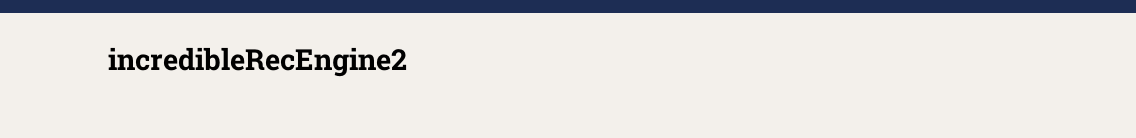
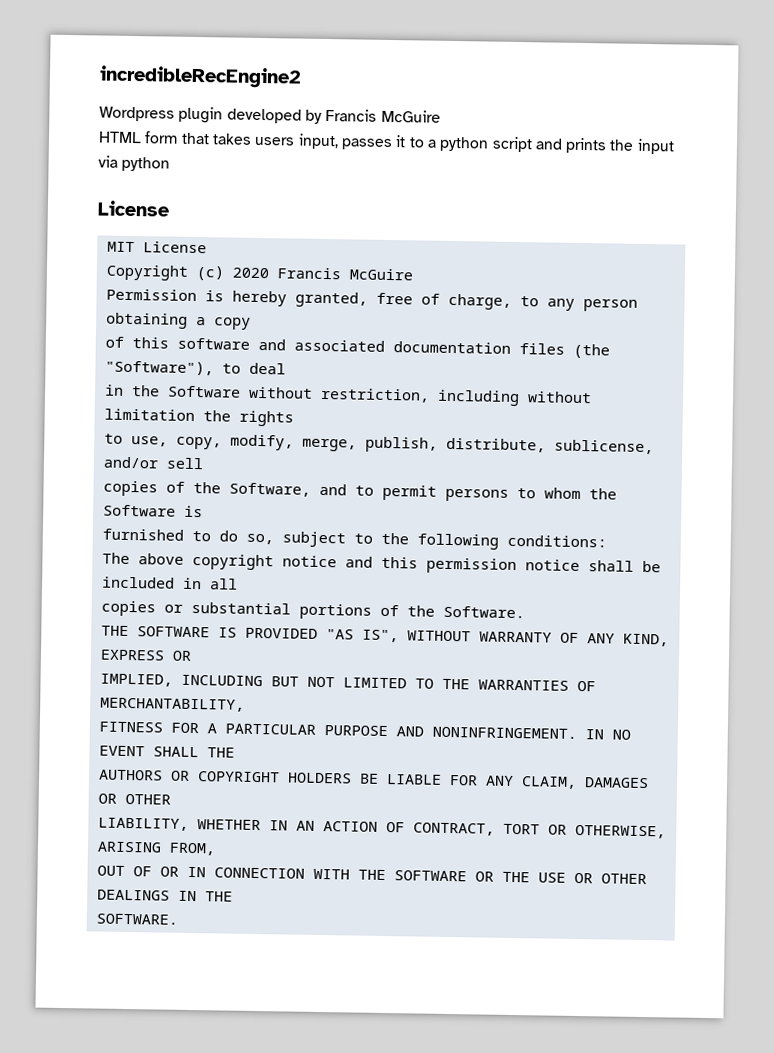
(407, 62) none -> [99,106,441,124] [98,131,675,155] [98,155,171,172] [97,200,170,217] [106,241,207,254] [105,264,413,281] [105,288,638,312] [105,312,251,330] [104,336,610,359] [104,360,286,376] [103,384,592,407] [103,408,294,427] [103,433,654,455] [102,456,204,470] [102,480,617,502] [102,504,203,518] [101,528,607,550] [101,552,661,575] [101,576,238,590] [100,600,525,620] [100,625,669,647] [99,649,192,661] [99,673,596,692] [99,697,245,712] [98,721,631,740] [98,745,235,758] [98,769,649,789] [97,793,171,805] [97,817,666,839] [96,841,216,856] [96,865,647,885] [96,889,233,902] [95,913,178,925] // Wordpress plugin developed by Francis McGuire // HTML form that takes users input, passes it to a python script and prints the input via python // License // MIT License // Copyright (c) 2020 Francis McGuire // Permission is hereby granted, free of charge, to any person obtaining a copy // of this software and associated documentation files (the "Software"), to deal // in the Software without restriction, including without limitation the rights // to use, copy, modify, merge, publish, distribute, sublicense, and/or sell // copies of the Software, and to permit persons to whom the Software is // furnished to do so, subject to the following conditions: // The above copyright notice and this permission notice shall be included in all // copies or substantial portions of the Software. // THE SOFTWARE IS PROVIDED "AS IS", WITHOUT WARRANTY OF ANY KIND, EXPRESS OR // IMPLIED, INCLUDING BUT NOT LIMITED TO THE WARRANTIES OF MERCHANTABILITY, // FITNESS FOR A PARTICULAR PURPOSE AND NONINFRINGEMENT. IN NO EVENT SHALL THE // AUTHORS OR COPYRIGHT HOLDERS BE LIABLE FOR ANY CLAIM, DAMAGES OR OTHER // LIABILITY, WHETHER IN AN ACTION OF CONTRACT, TORT OR OTHERWISE, ARISING FROM, // OUT OF OR IN CONNECTION WITH THE SOFTWARE OR THE USE OR OTHER DEALINGS IN THE // SOFTWARE.

